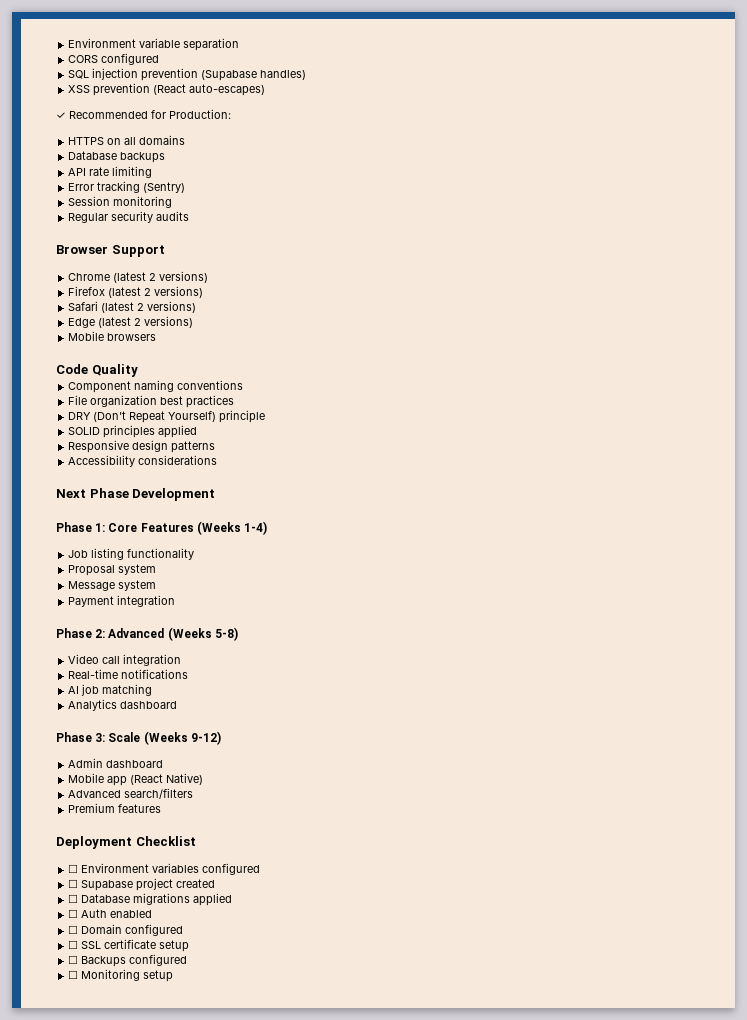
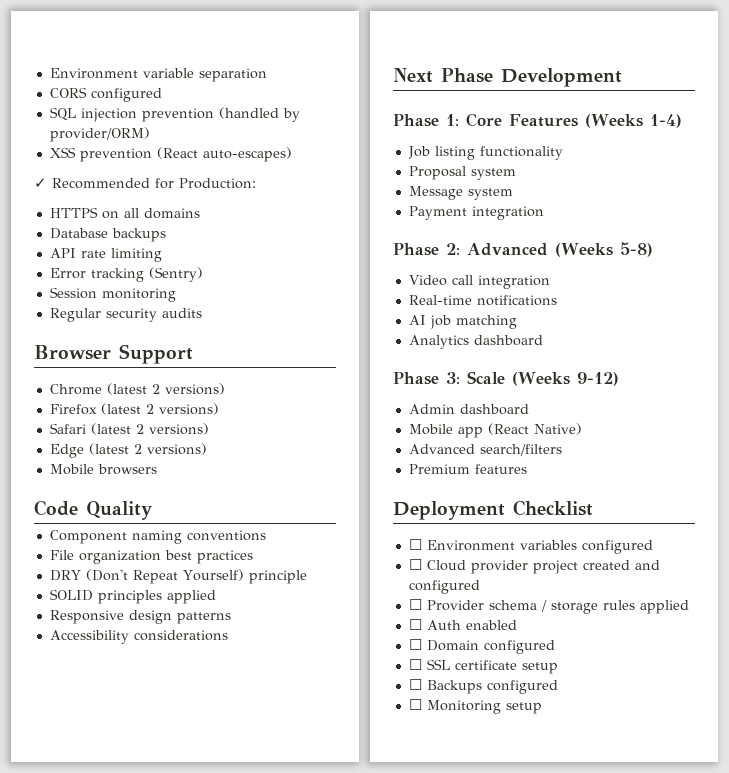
[201,70,307,81] (Supabase handles) -> [218,107,300,122] [49,127,150,142] (handled by provider/ORM)
[81,880,134,891] Supabase -> [426,560,528,574] Cloud provider
[68,893,191,905] // ☐ Database migrations -> [634,560,660,570] [408,580,480,594] [408,599,635,614] and configured // ☐ Provider schema / storage rules

